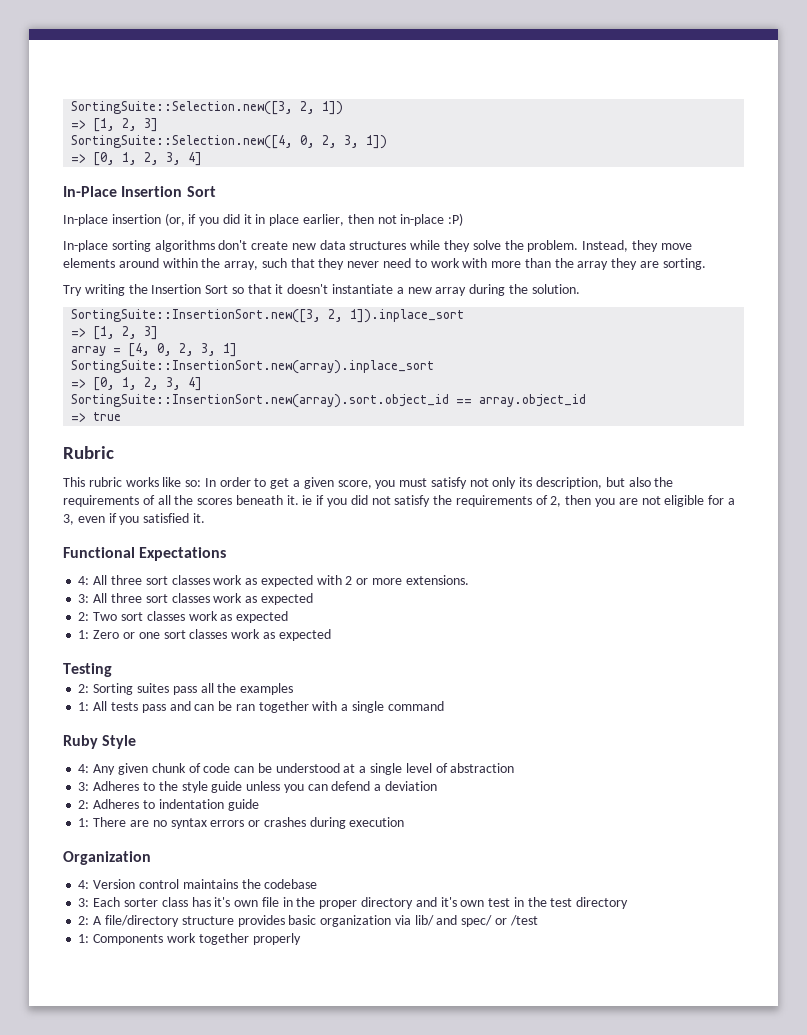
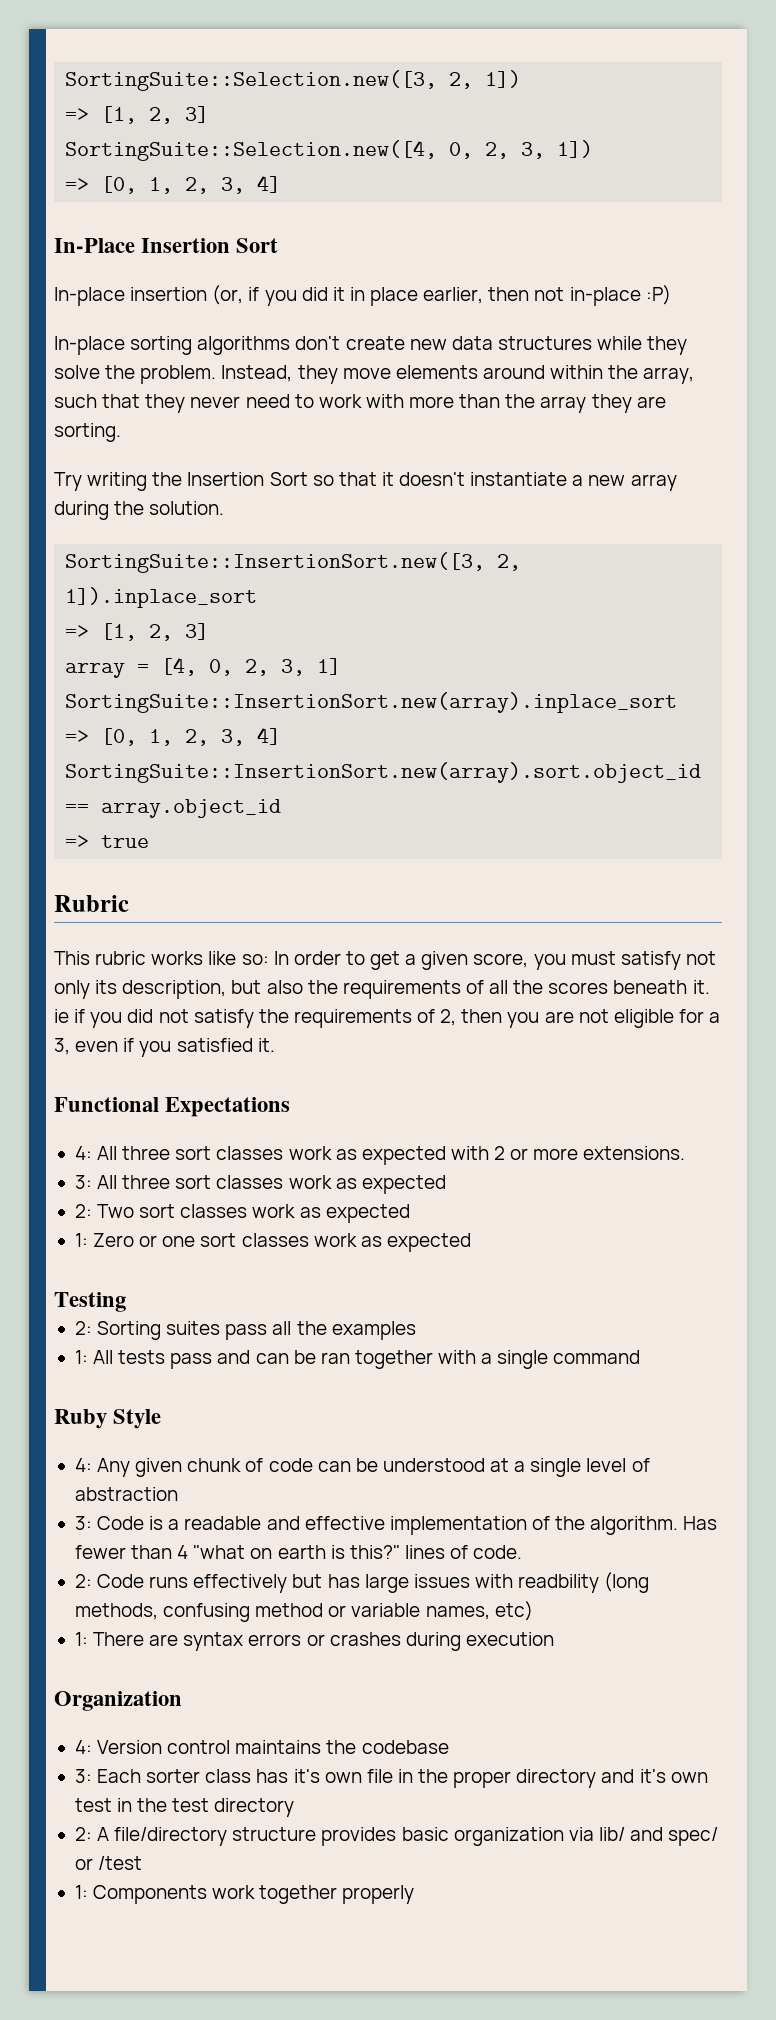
[93,781,437,793] [78,799,259,811] Adheres to the style guide unless you can defend a deviation // 2: Adheres to indentation guide -> [97,1516,718,1535] [74,1545,523,1559] [74,1572,650,1593] [74,1601,533,1622] Code is a readable and effective implementation of the algorithm. Has fewer than 4 "what on earth is this?" lines of code. // 2: Code runs effectively but has large issues with readbility (long methods, confusing method or variable names, etc)
[152,820,167,827] no -> (179, 1640) none

